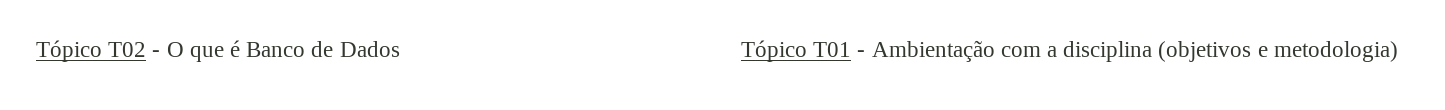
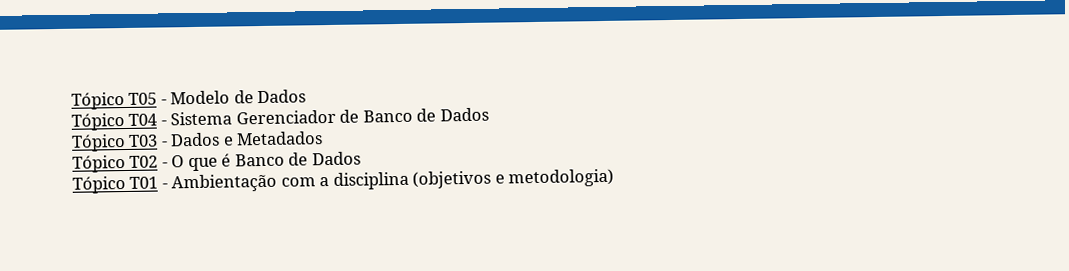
[36,40,102,62] Tópico -> [71,89,307,110] [71,107,489,131] [71,131,324,152] [72,155,126,173] Tópico T05 - Modelo de Dados // Tópico T04 - Sistema Gerenciador de Banco de Dados // Tópico T03 - Dados e Metadados // Tópico

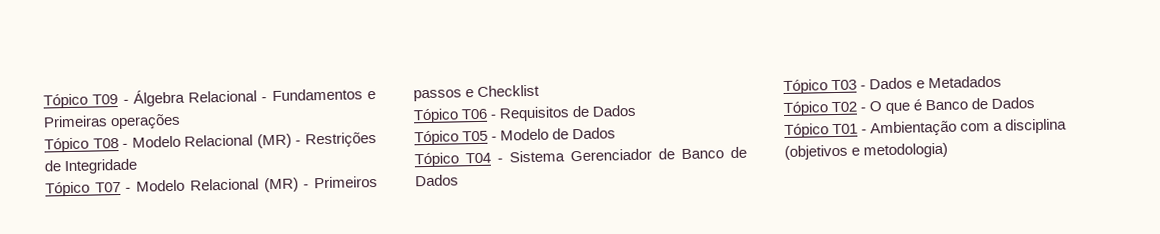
[71,92,125,110] Tópico -> [43,88,376,109] [43,113,182,130] [44,131,378,153] [44,158,139,175] [45,175,379,197] [413,84,541,102] [413,104,637,124] [414,130,459,146] Tópico T09 - Álgebra Relacional - Fundamentos e Primeiras operações // Tópico T08 - Modelo Relacional (MR) - Restrições de Integridade // Tópico T07 - Modelo Relacional (MR) - Primeiros passos e Checklist // Tópico T06 - Requisitos de Dados // Tópico

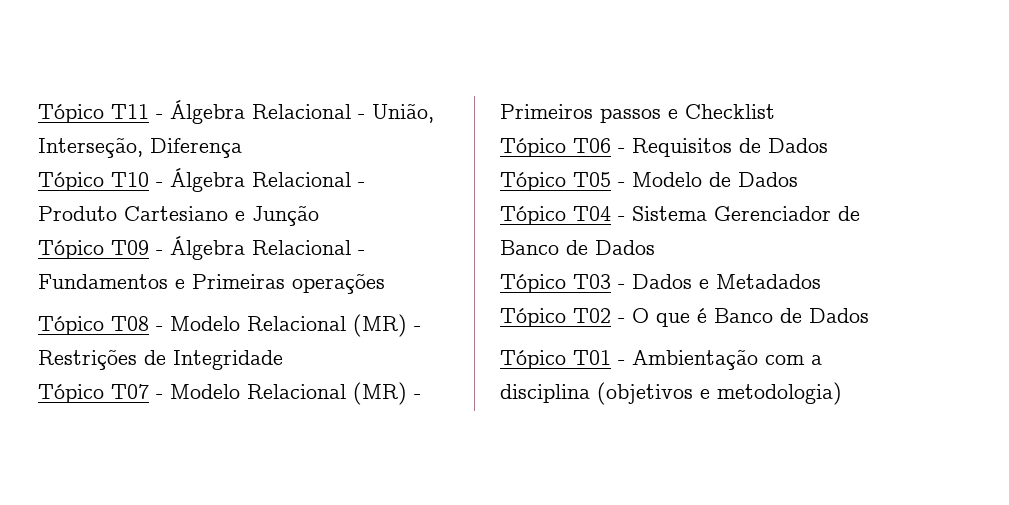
[43,93,88,109] Tópico -> [38,100,434,124] [38,137,242,158] [38,168,365,192] [38,205,319,226] [38,240,104,259] Tópico T11 - Álgebra Relacional - União, Interseção, Diferença // Tópico T10 - Álgebra Relacional - Produto Cartesiano e Junção // Tópico

